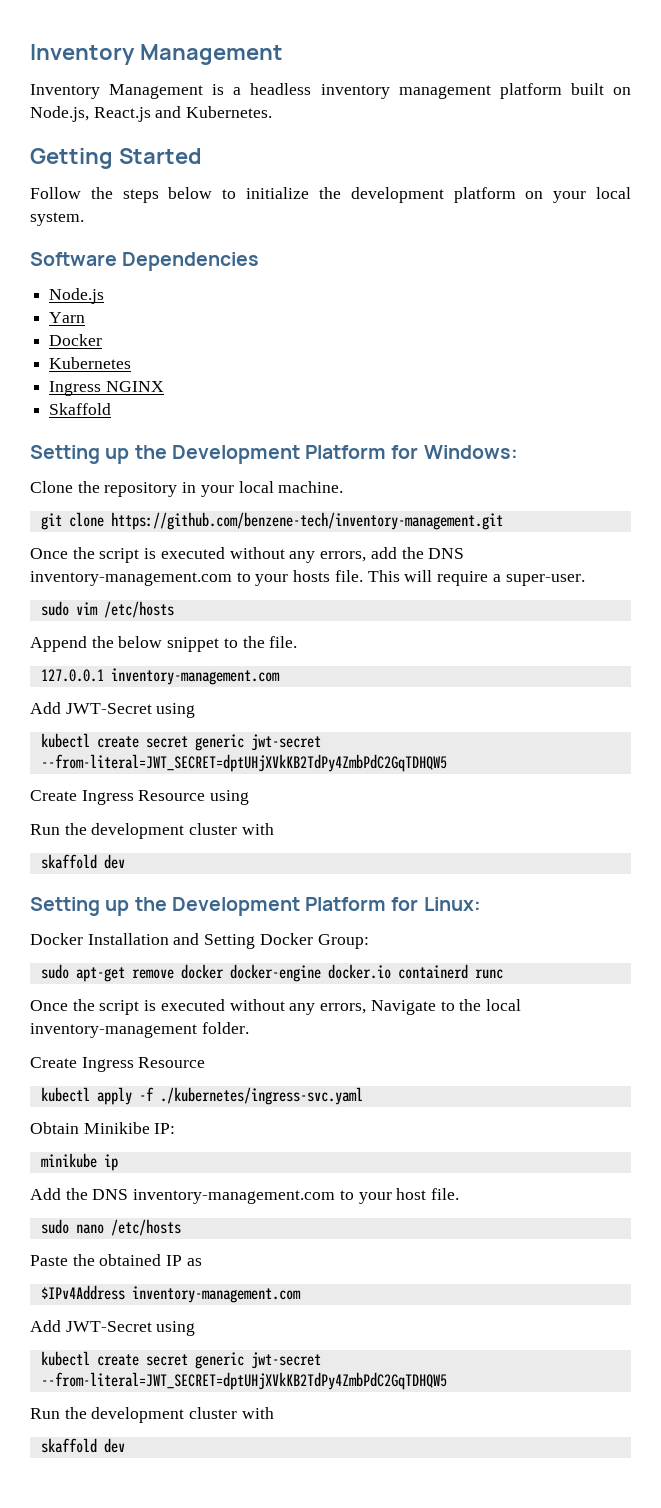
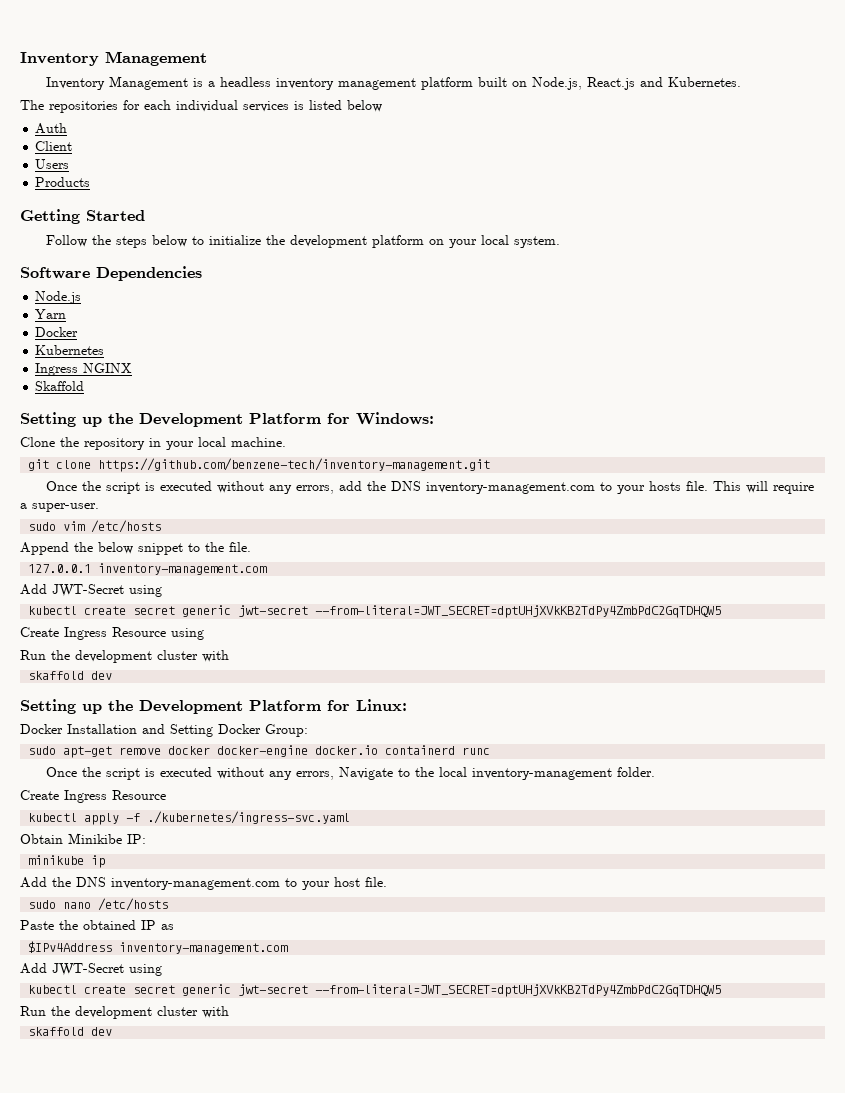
(273, 112) none -> [20,100,382,113] [35,123,68,134] [35,141,73,151] [35,159,70,169] [35,177,91,187] // The repositories for each individual services is listed below // Auth // Client // Users // Products

